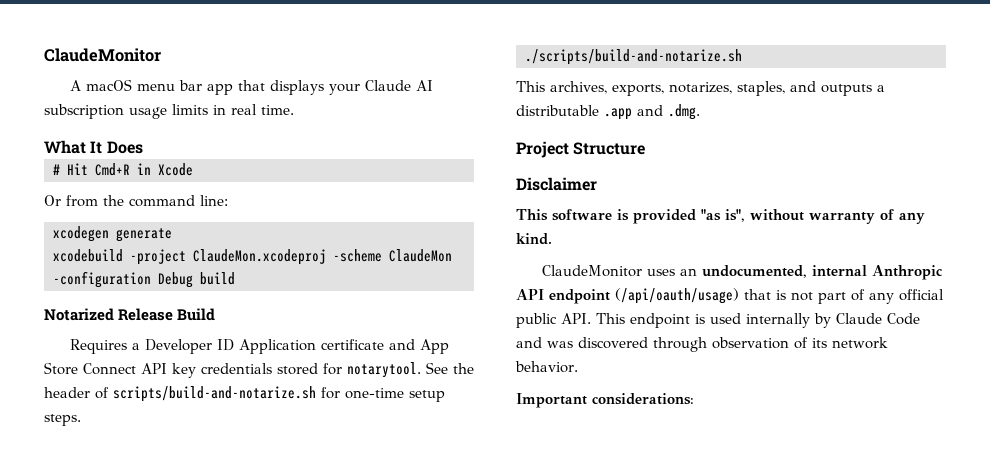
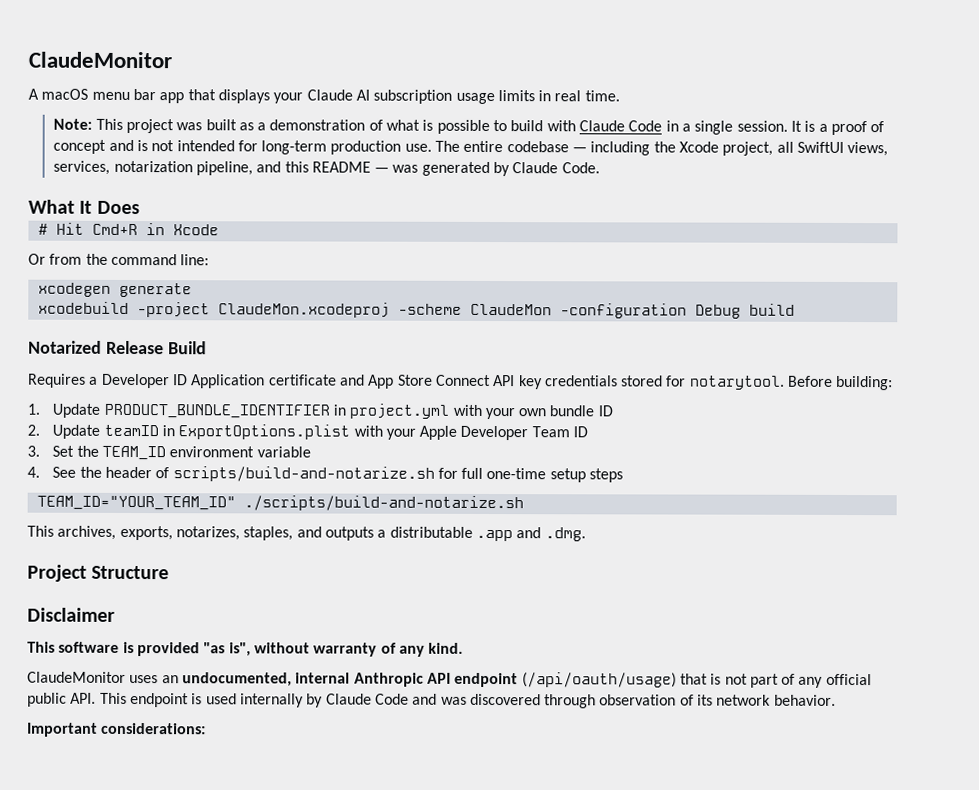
(294, 110) none -> [53,118,885,136] [53,139,889,157] [53,160,600,177] // Note: This project was built as a demonstration of what is possible to build with Claude Code in a single session. It is a proof of concept and is not intended for long-term production use. The entire codebase — including the Xcode project, all SwiftUI views, services, notarization pipeline, and this README — was generated by Claude Code.
(421, 370) none -> [788,375,894,391] [27,403,613,420] [27,424,589,441] [27,445,311,461] [27,466,40,478] Before building: // 1. Update PRODUCT_BUNDLE_IDENTIFIER in project.yml with your own bundle ID // 2. Update teamID in ExportOptions.plist with your Apple Developer Team ID // 3. Set the TEAM_ID environment variable // 4.
(340, 393) none -> [461,467,484,479] full
[44,414,81,426] steps. // -> [589,468,624,483] [36,495,236,511] steps // TEAM_ID="YOUR_TEAM_ID"

